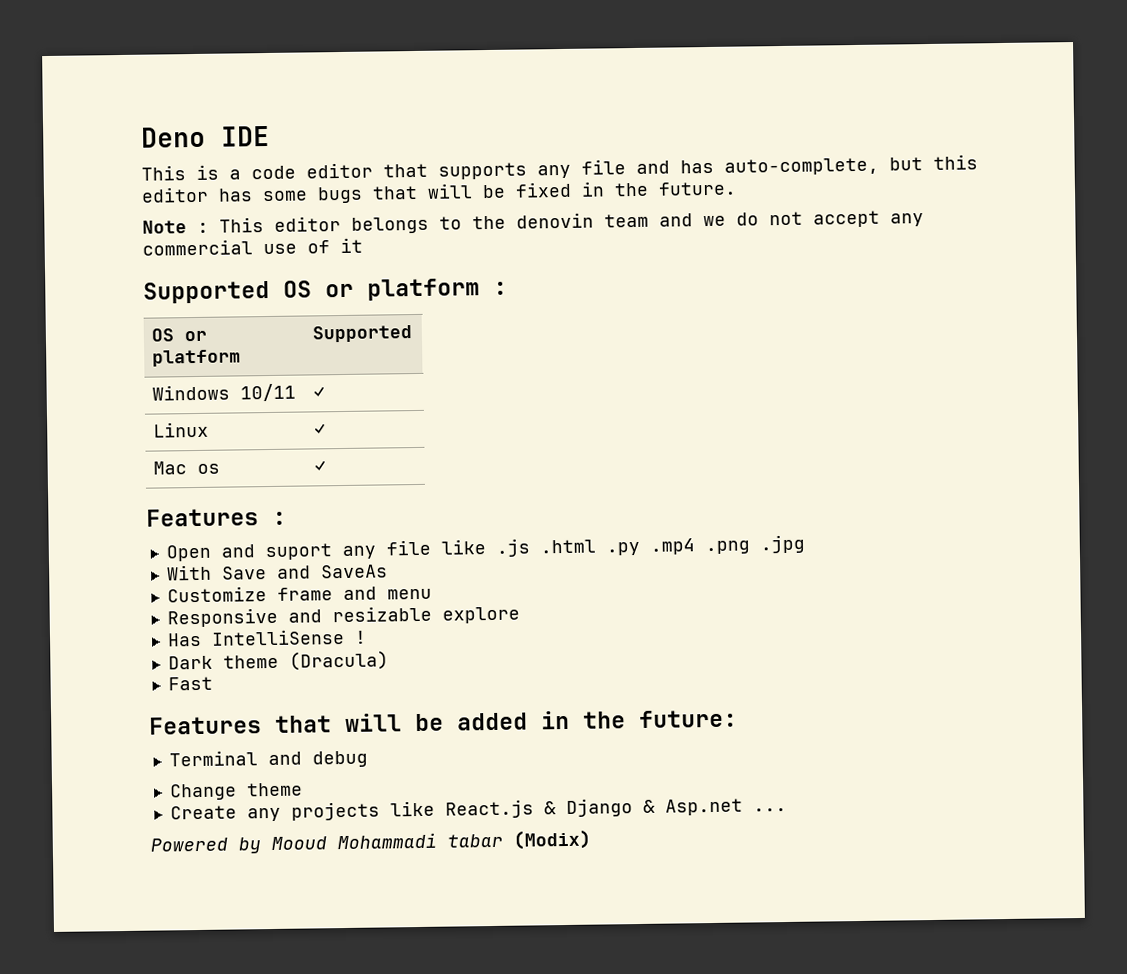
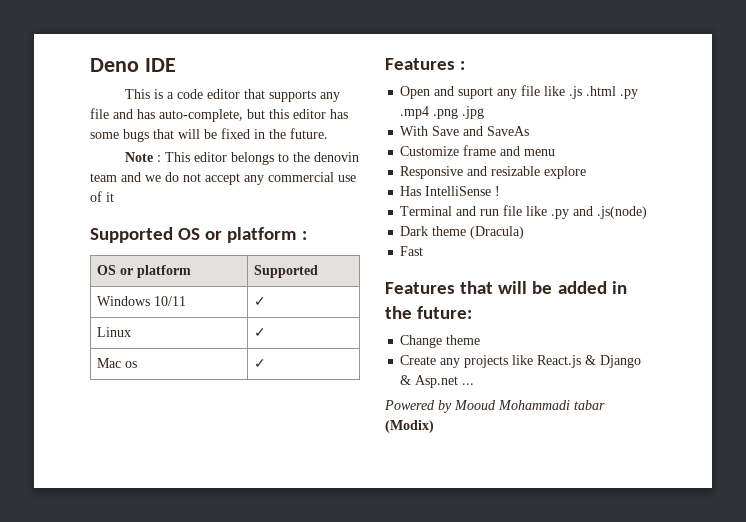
(367, 637) none -> [400,205,648,219] // Terminal and run file like .py and .js(node)
[168,750,368,768] // Terminal and debug -> (473, 312) none

